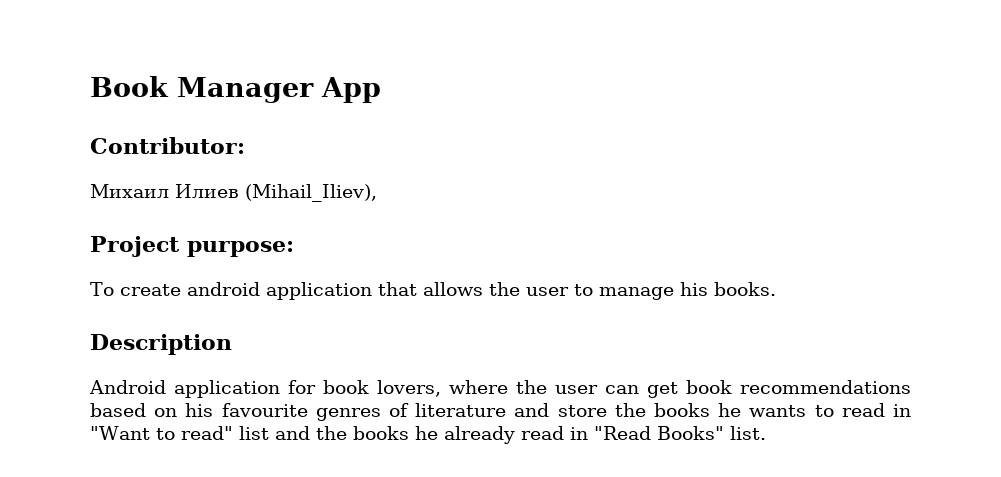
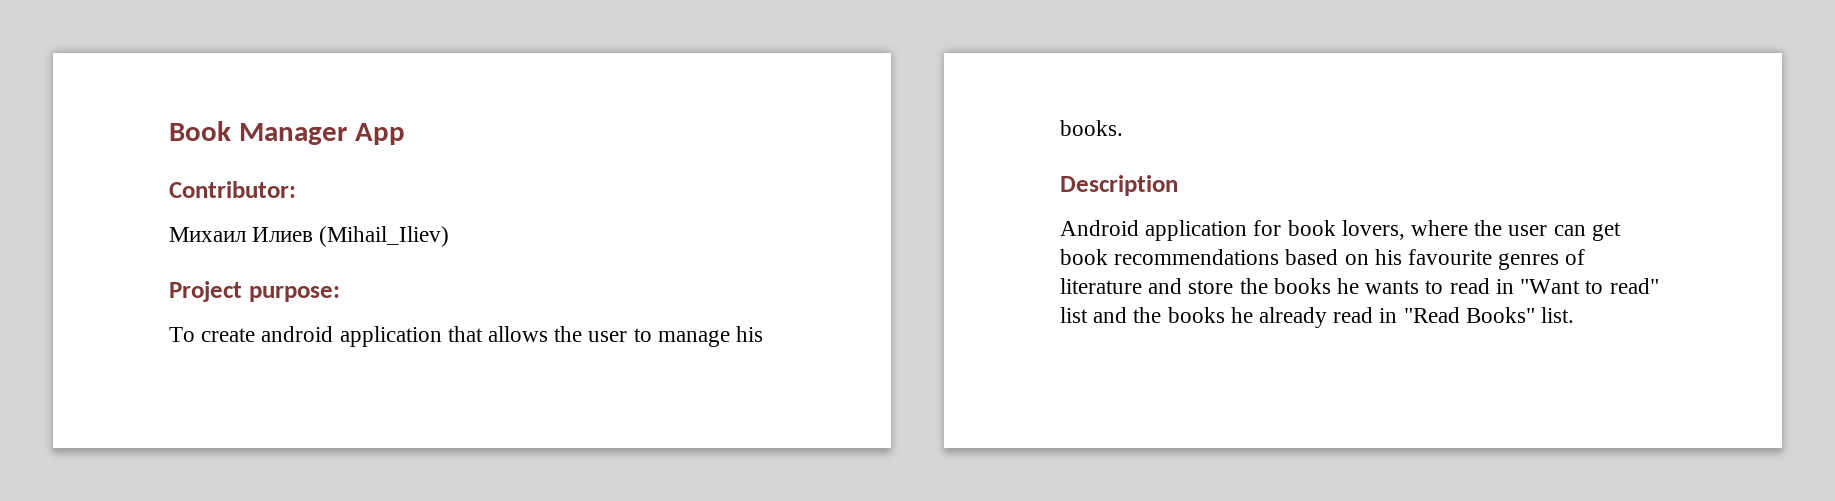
[245,184,377,202] (Mihail_Iliev), -> [319,226,450,247] (Mihail_Iliev)

